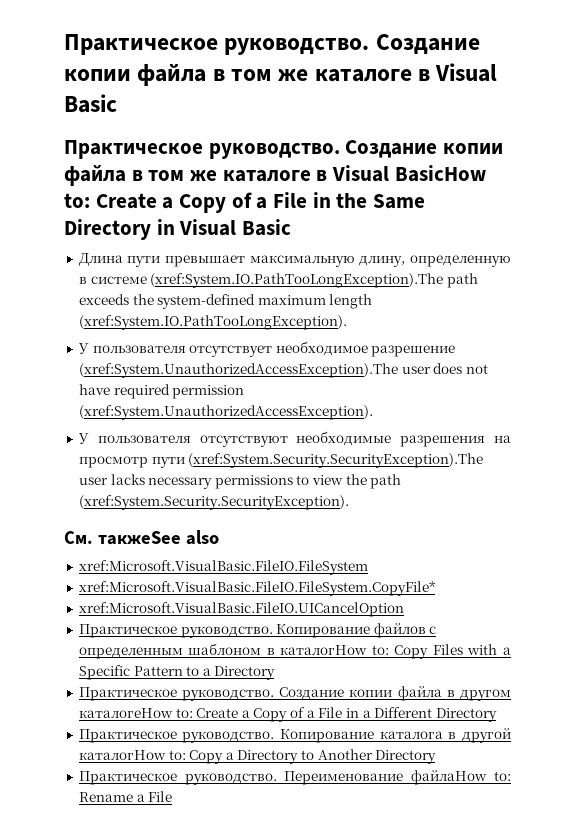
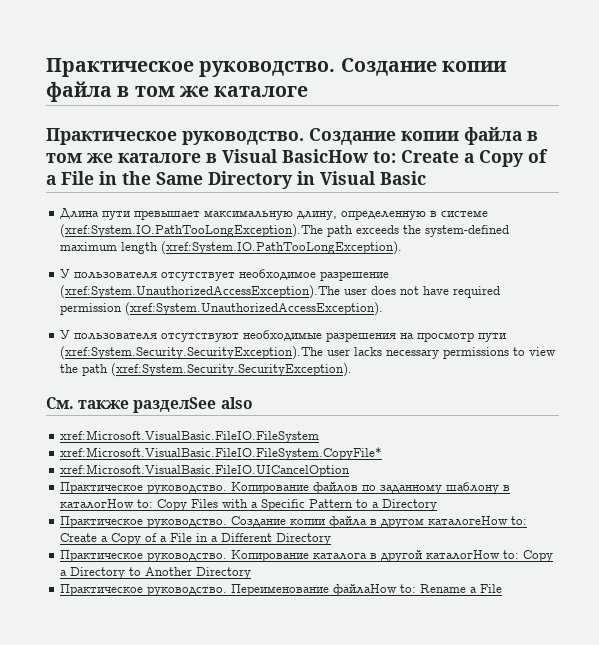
[64,34,480,55] [64,63,498,86] [64,94,117,113] Практическое руководство. Создание копии файла в том же каталоге в Visual Basic -> [46,58,507,77] [46,81,309,102] Практическое руководство. Создание копии файла в том же каталоге
[97,531,181,545] такжеSee -> [78,397,217,413] также разделSee
[429,626,437,634] [78,643,262,659] с определенным шаблоном -> [362,482,500,494] по заданному шаблону

